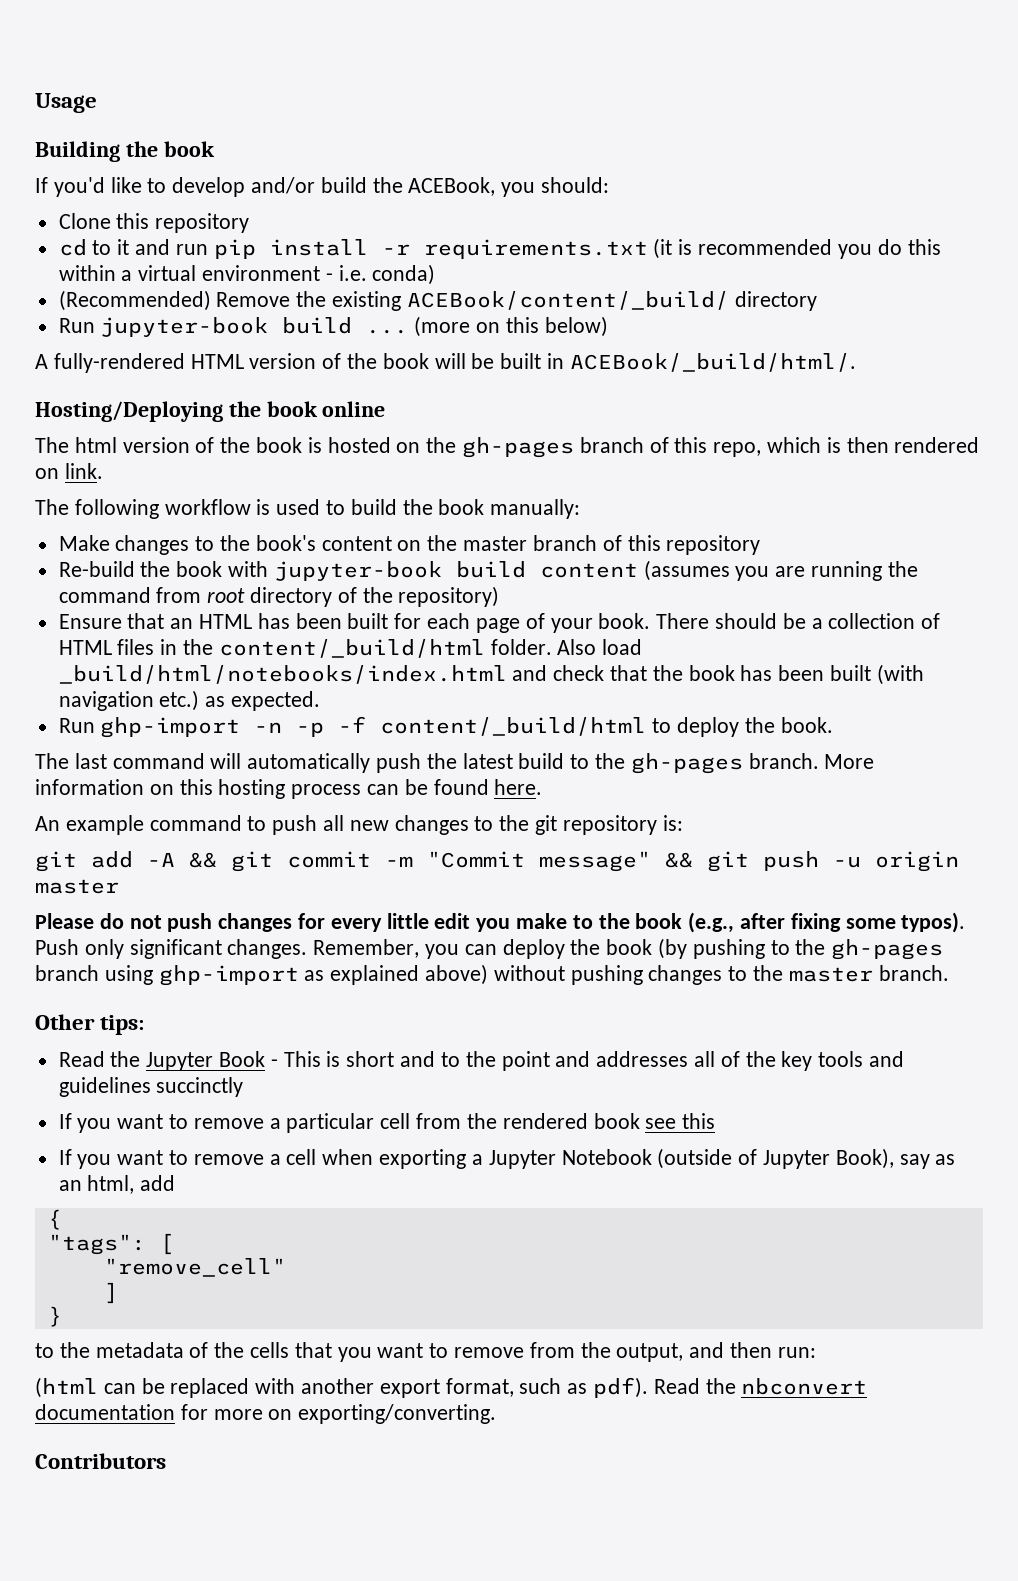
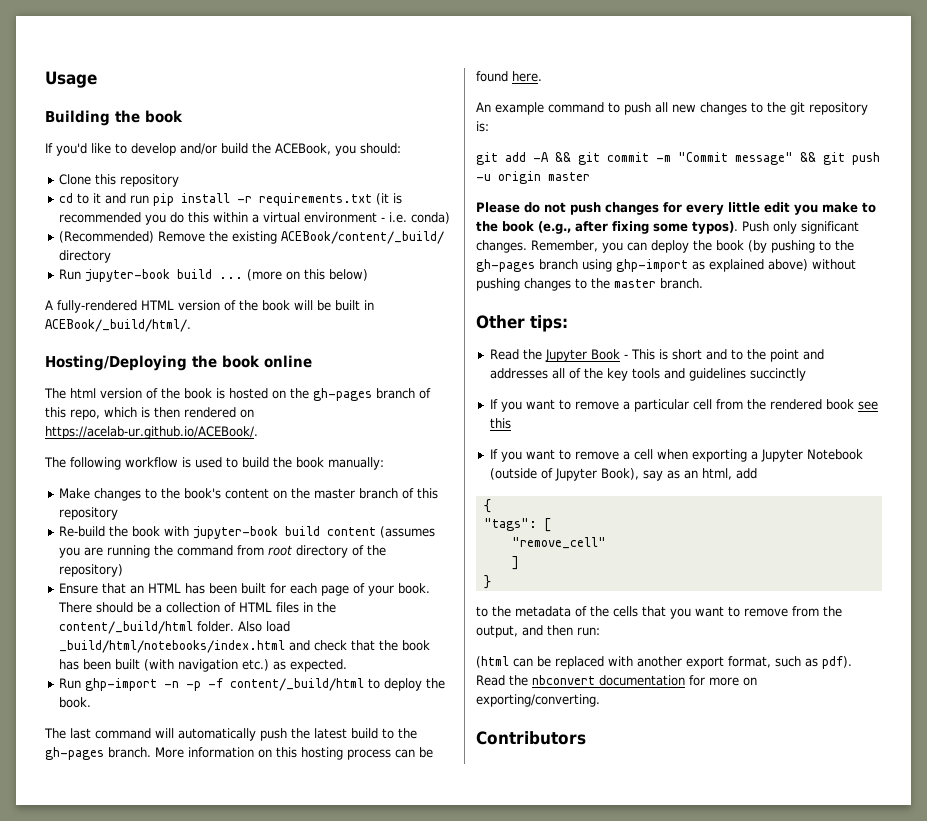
[64,463,103,479] link. -> [45,426,258,439] https://acelab-ur.github.io/ACEBook/.

